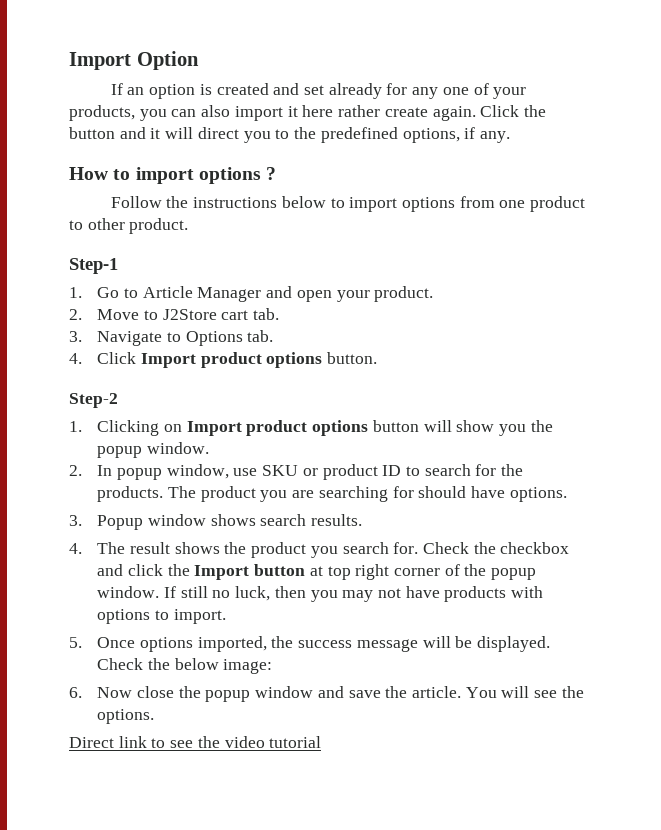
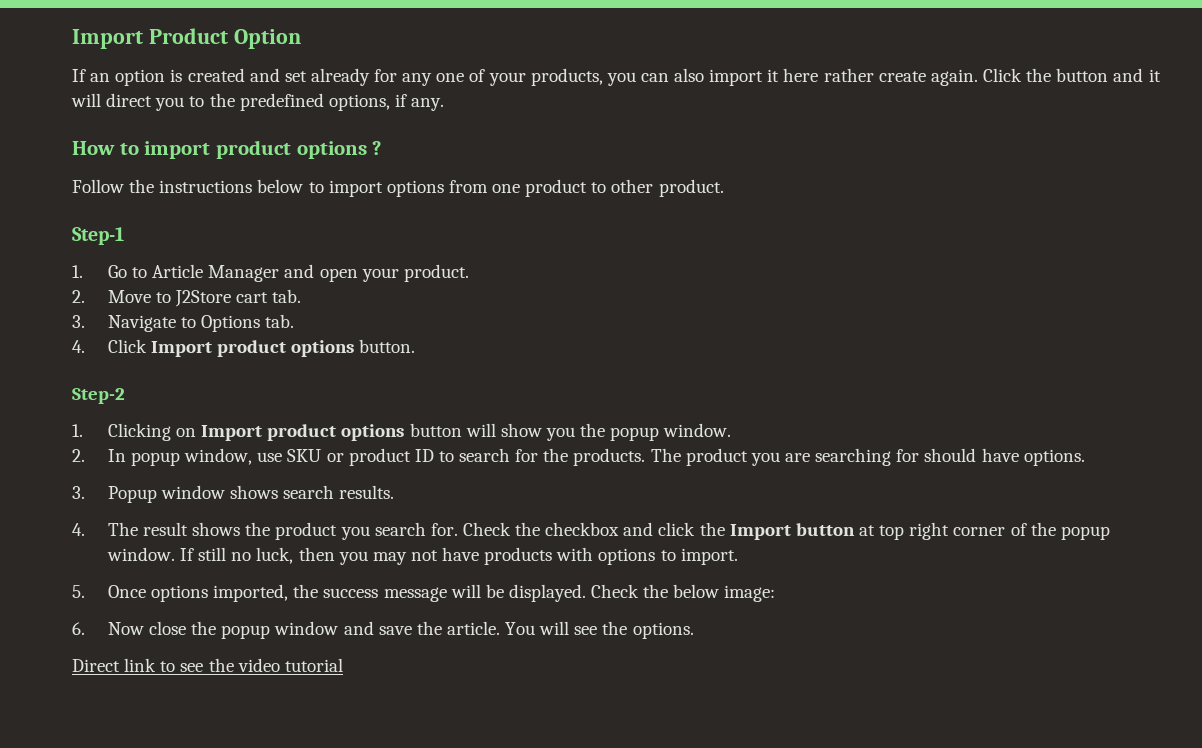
[69,52,131,70] Import -> [72,28,228,49] Import Product
(194, 175) none -> [216,140,292,159] product

